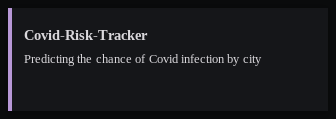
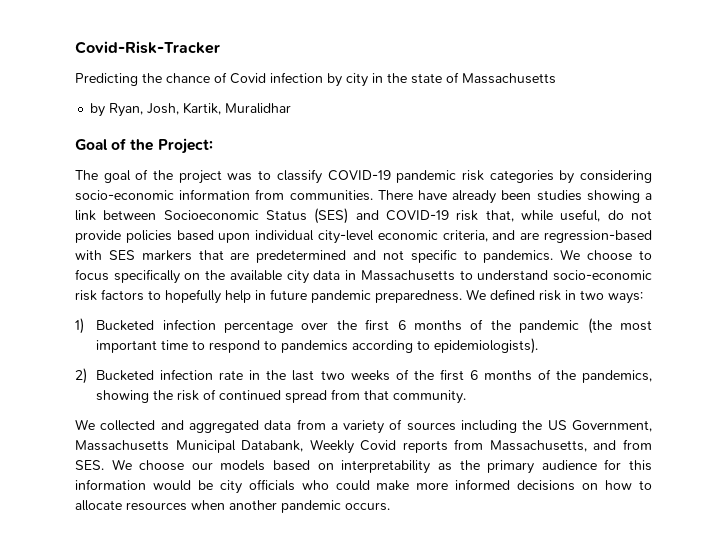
(262, 60) none -> [372,72,556,84] [90,102,292,117] [75,138,213,154] [75,169,652,184] [75,189,652,204] [75,208,652,224] [75,230,652,244] [75,249,653,263] [75,269,653,284] [75,289,643,304] [75,318,652,334] [96,338,539,354] [75,368,653,384] [96,389,467,404] [75,419,653,434] [75,439,652,454] [75,459,653,474] [75,479,652,494] [75,500,390,513] in the state of Massachusetts // by Ryan, Josh, Kartik, Muralidhar // Goal of the Project: // The goal of the project was to classify COVID-19 pandemic risk categories by considering socio-economic information from communities. There have already been studies showing a link between Socioeconomic Status (SES) and COVID-19 risk that, while useful, do not provide policies based upon individual city-level economic criteria, and are regression-based with SES markers that are predetermined and not specific to pandemics. We choose to focus specifically on the available city data in Massachusetts to understand socio-economic risk factors to hopefully help in future pandemic preparedness. We defined risk in two ways: // 1) Bucketed infection percentage over the first 6 months of the pandemic (the most important time to respond to pandemics according to epidemiologists). // 2) Bucketed infection rate in the last two weeks of the first 6 months of the pandemics, showing the risk of continued spread from that community. // We collected and aggregated data from a variety of sources including the US Government, Massachusetts Municipal Databank, Weekly Covid reports from Massachusetts, and from SES. We choose our models based on interpretability as the primary audience for this information would be city officials who could make more informed decisions on how to allocate resources when another pandemic occurs.

